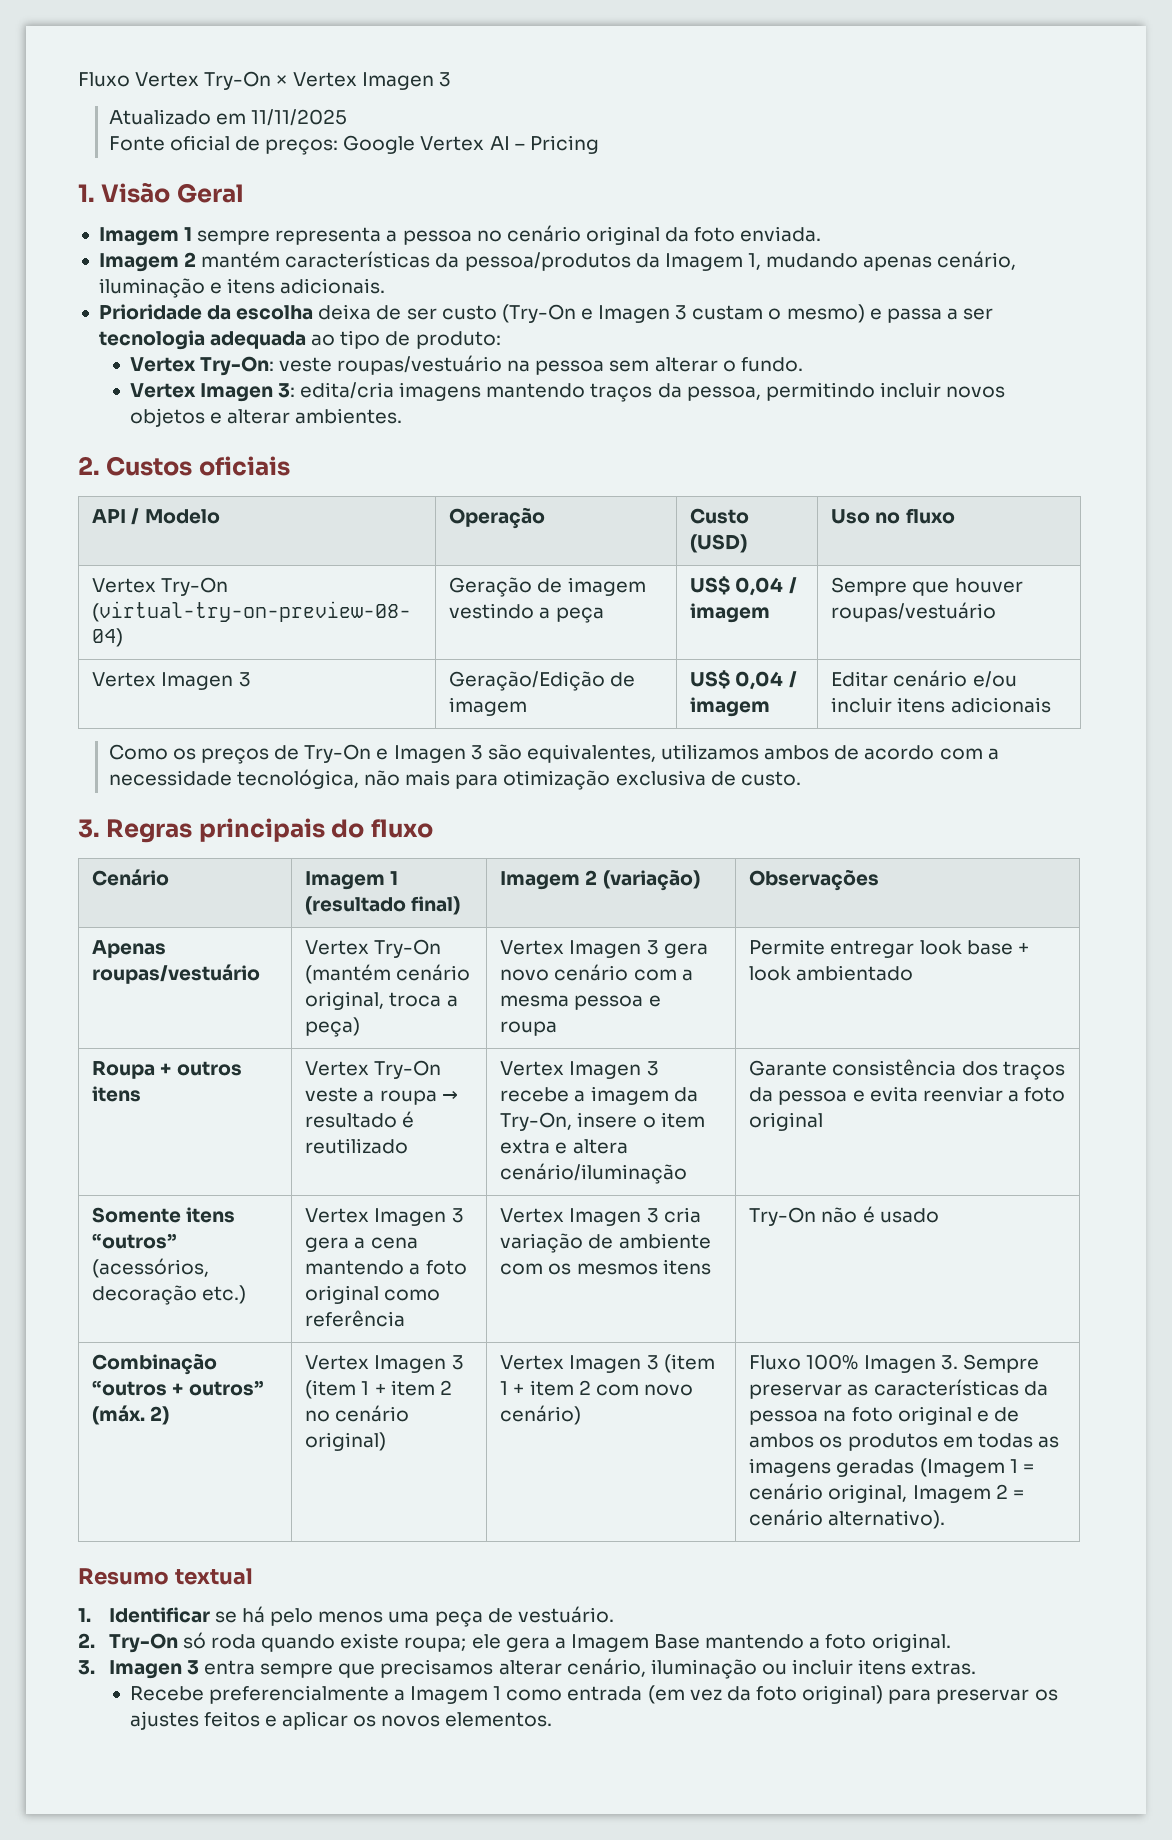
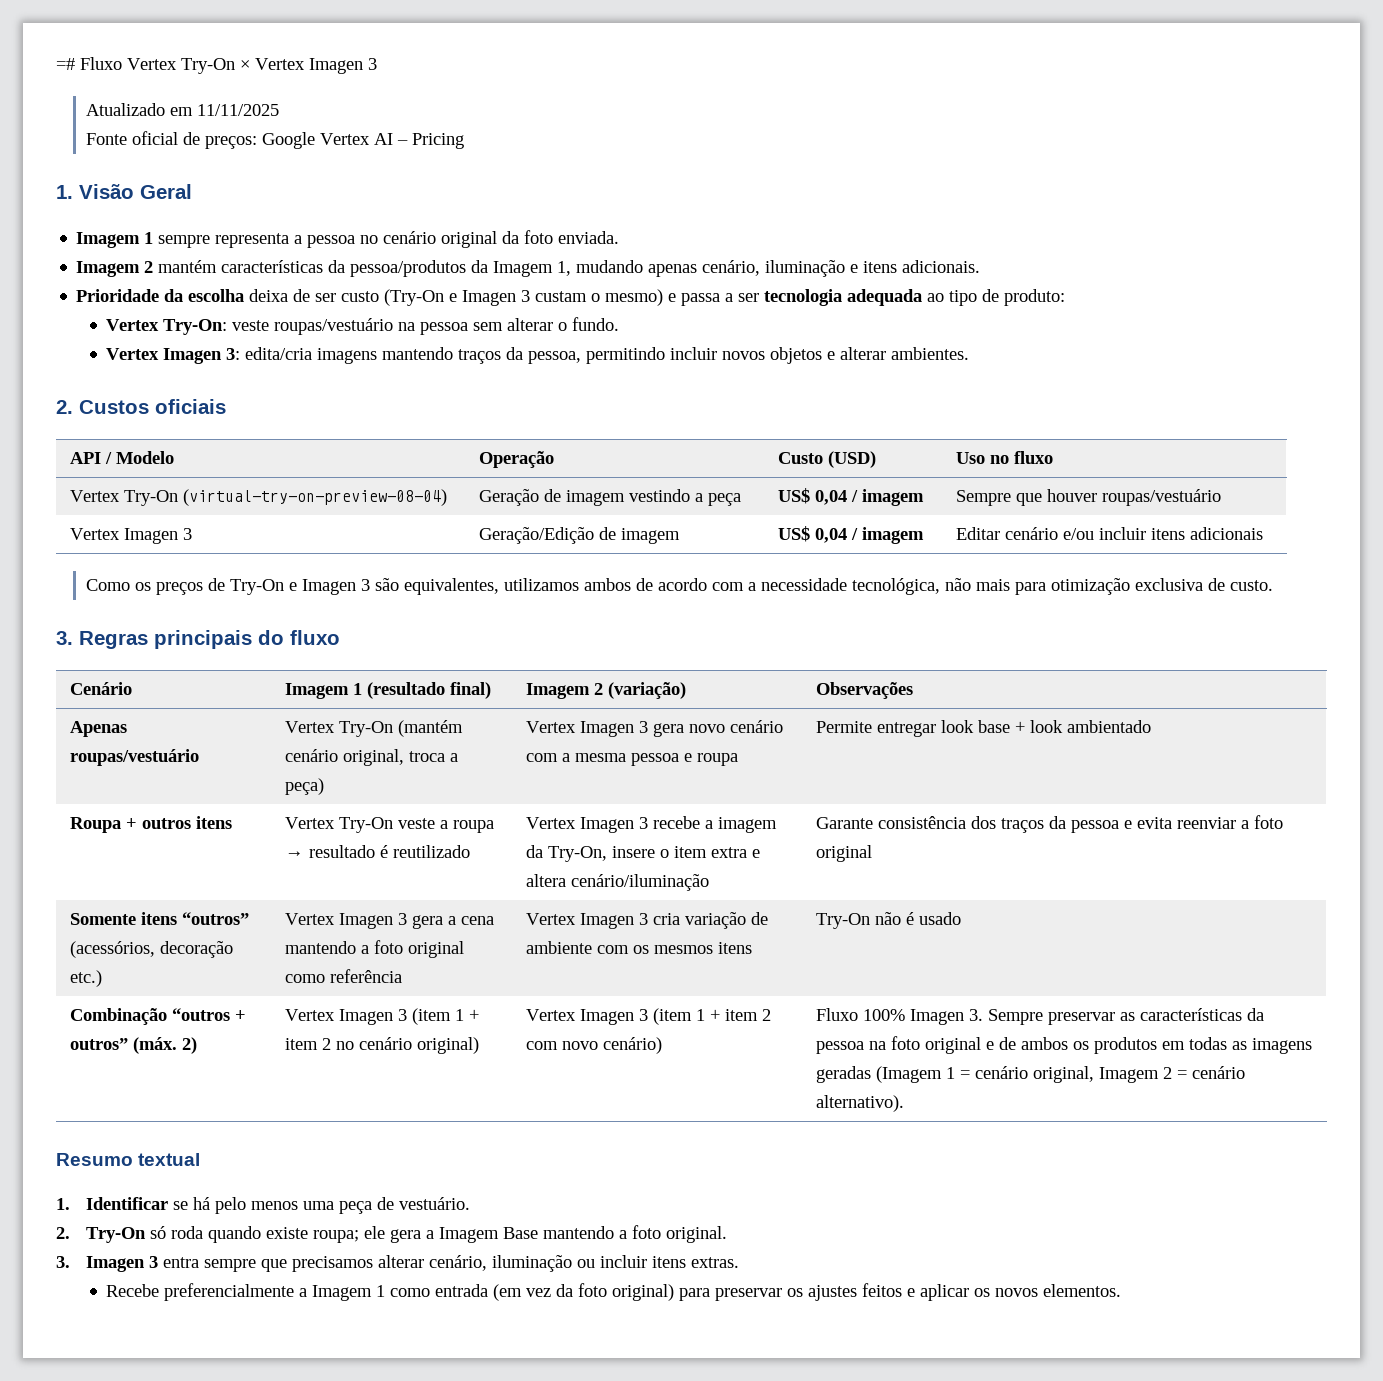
(78, 79) none -> [56,58,75,70] =#

